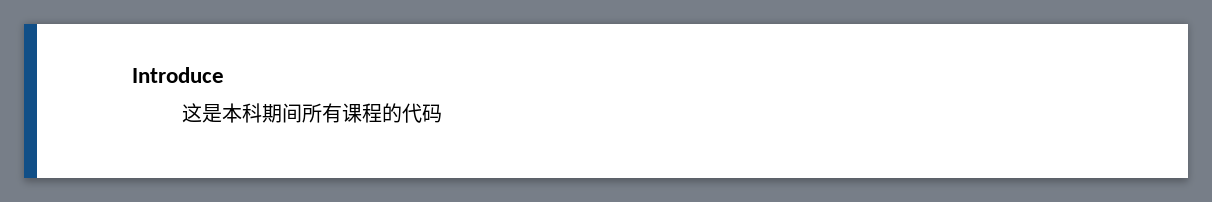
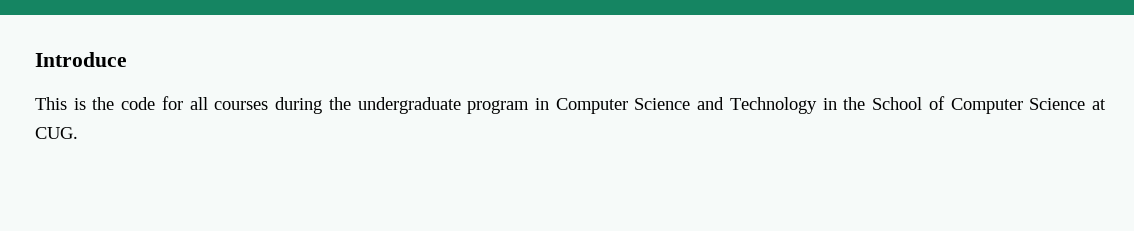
[182,103,443,123] 这是本科期间所有课程的代码 -> [35,96,1107,114] [35,127,78,139] This is the code for all courses during the undergraduate program in Computer Science and Technology in the School of Computer Science at CUG.

